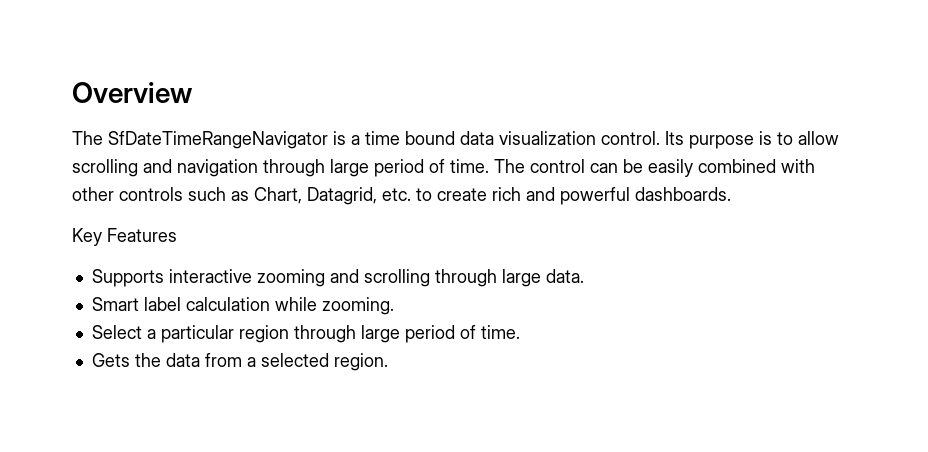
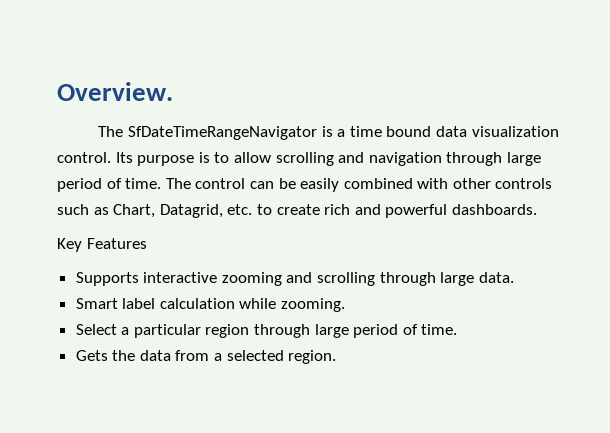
[72,82,193,103] Overview -> [57,82,173,101] Overview.

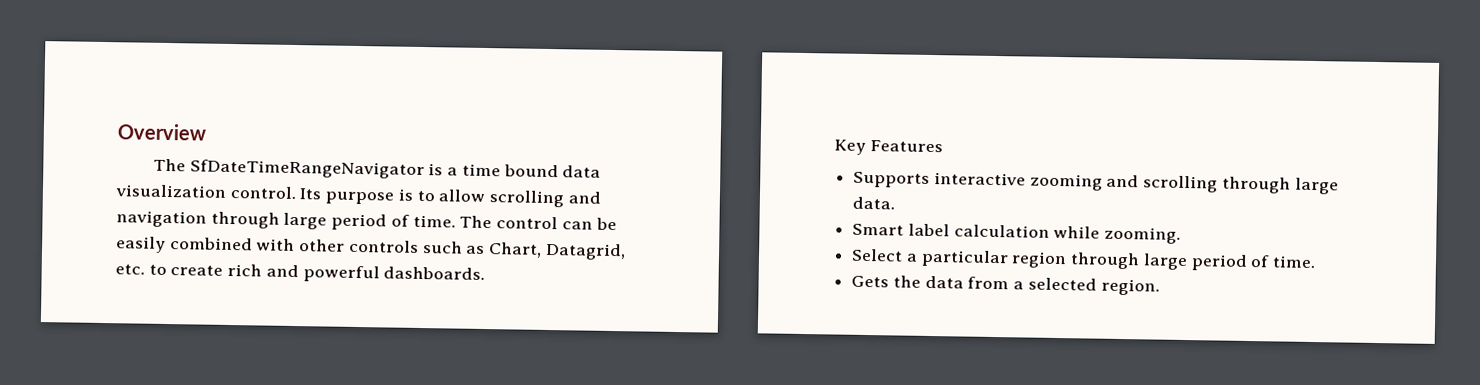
[57,82,173,101] Overview. -> [117,123,207,141] Overview

